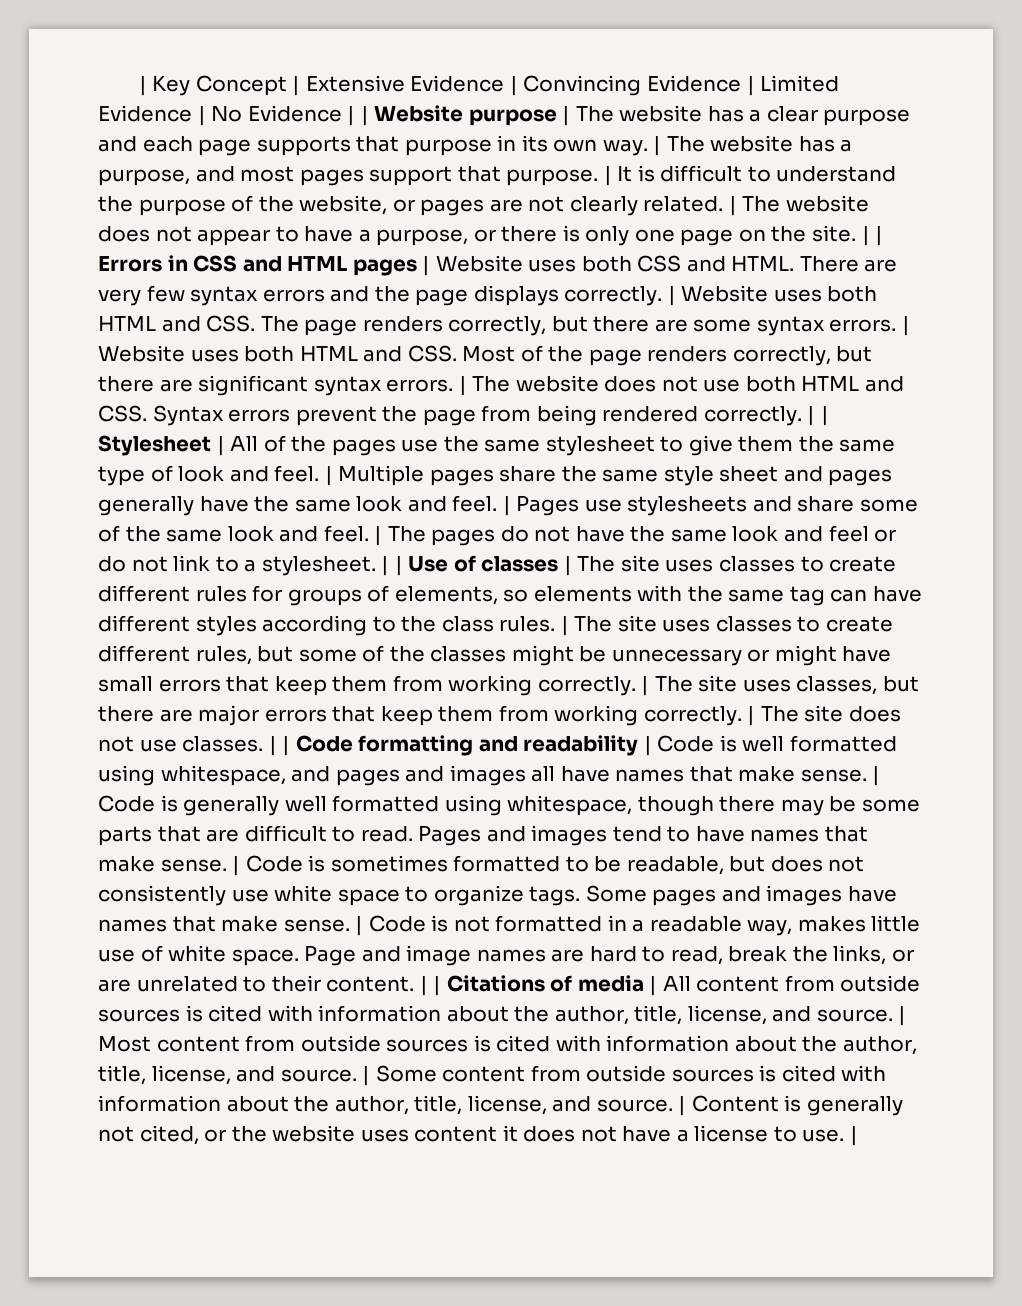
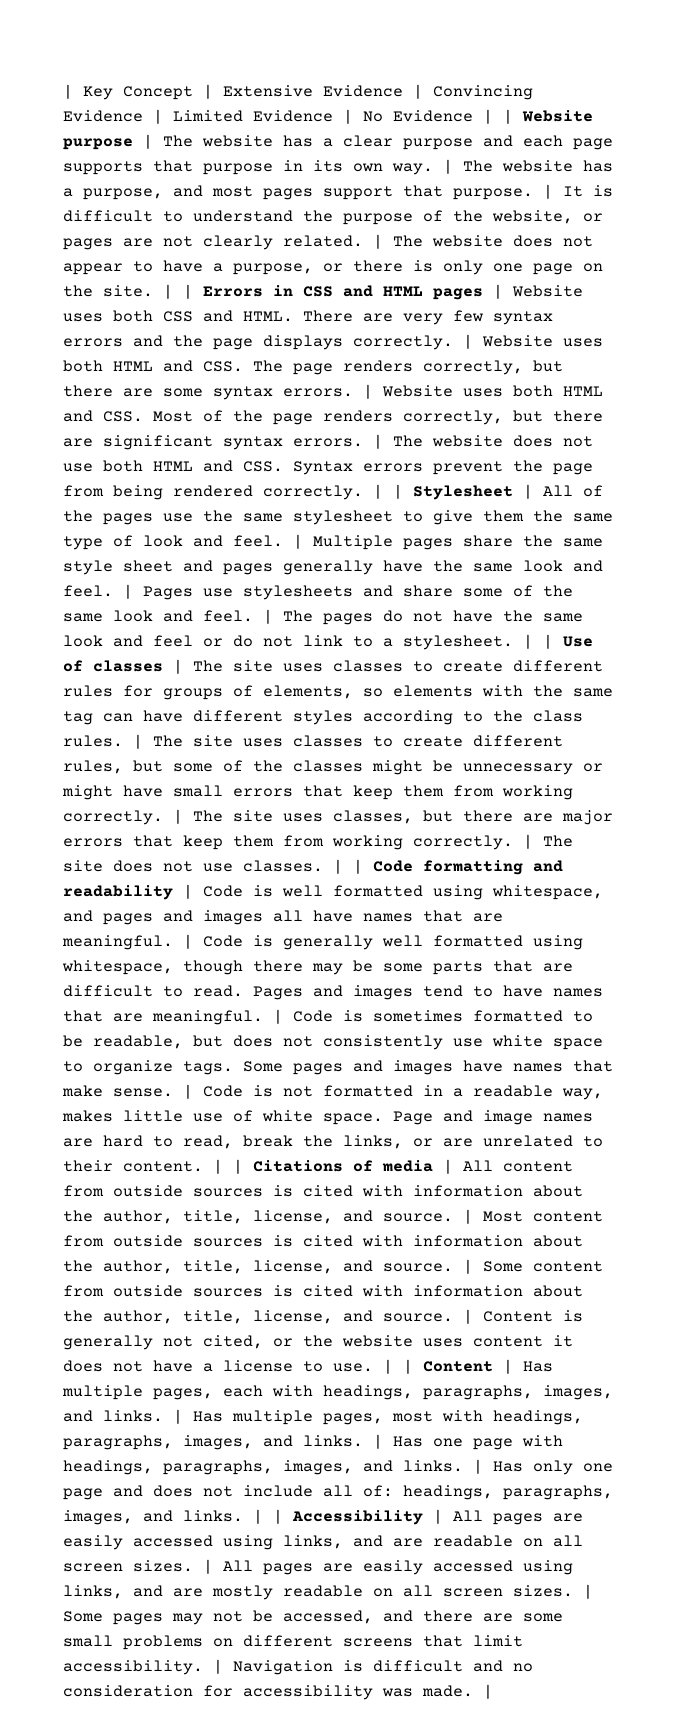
[738,766,867,782] make sense. -> [473,913,503,922] [62,935,173,950] are meaningful.
[98,856,227,872] make sense. -> [113,1010,263,1025] are meaningful.
(859, 1136) none -> [403,1359,553,1374] [62,1385,613,1400] [63,1409,583,1425] [63,1434,563,1450] [63,1459,613,1475] [63,1485,613,1500] [63,1509,583,1525] [63,1535,583,1550] [63,1559,573,1575] [63,1584,593,1600] [63,1610,563,1625] [63,1635,523,1650] [63,1659,533,1675] [63,1684,493,1700] | Content | Has multiple pages, each with headings, paragraphs, images, and links. | Has multiple pages, most with headings, paragraphs, images, and links. | Has one page with headings, paragraphs, images, and links. | Has only one page and does not include all of: headings, paragraphs, images, and links. | | Accessibility | All pages are easily accessed using links, and are readable on all screen sizes. | All pages are easily accessed using links, and are mostly readable on all screen sizes. | Some pages may not be accessed, and there are some small problems on different screens that limit accessibility. | Navigation is difficult and no consideration for accessibility was made. |

